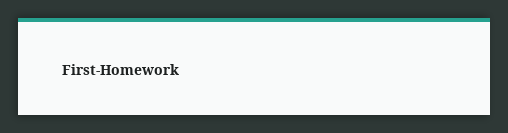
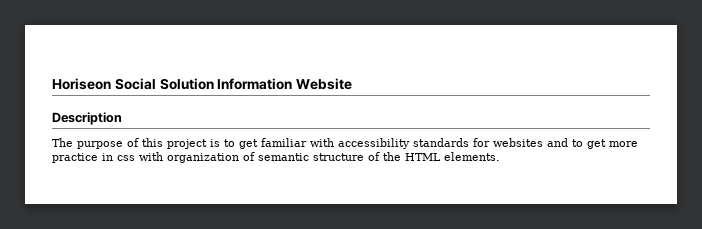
[62,64,179,75] First-Homework -> [52,78,353,90] [52,112,122,125] [52,138,638,149] [52,152,500,163] Horiseon Social Solution Information Website // Description // The purpose of this project is to get familiar with accessibility standards for websites and to get more practice in css with organization of semantic structure of the HTML elements.

